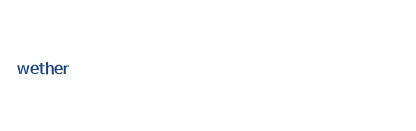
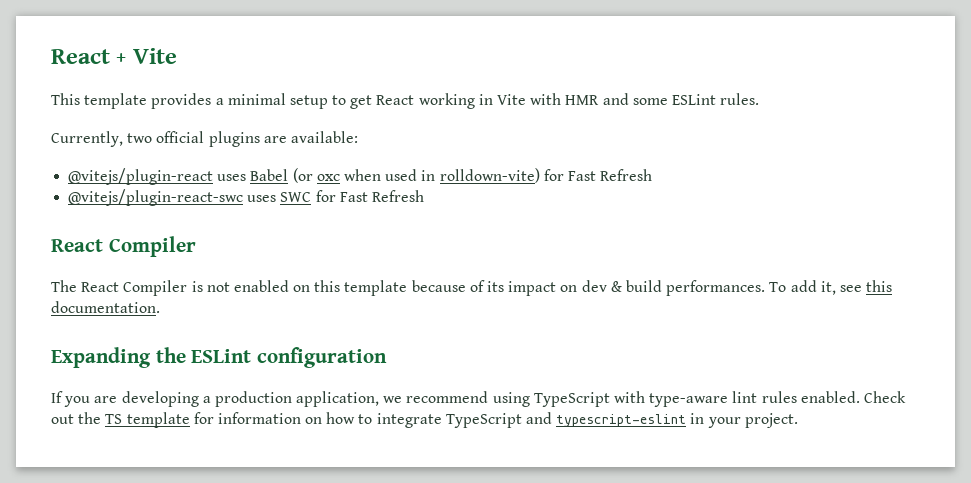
[17,62,70,75] wether -> [51,48,177,64] [51,93,760,109] [51,131,358,147] [68,168,653,185] [68,189,424,206] [51,236,196,257] [51,280,893,296] [51,301,160,313] [51,347,388,368] [51,391,906,407] [51,412,798,428] React + Vite // This template provides a minimal setup to get React working in Vite with HMR and some ESLint rules. // Currently, two official plugins are available: // @vitejs/plugin-react uses Babel (or oxc when used in rolldown-vite) for Fast Refresh // @vitejs/plugin-react-swc uses SWC for Fast Refresh // React Compiler // The React Compiler is not enabled on this template because of its impact on dev & build performances. To add it, see this documentation. // Expanding the ESLint configuration // If you are developing a production application, we recommend using TypeScript with type-aware lint rules enabled. Check out the TS template for information on how to integrate TypeScript and typescript-eslint in your project.

